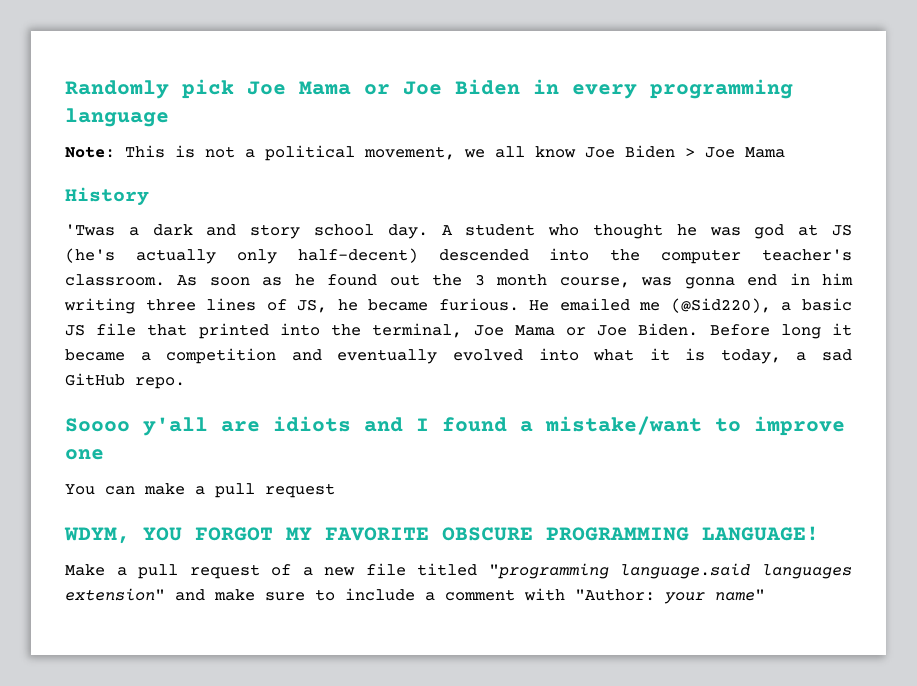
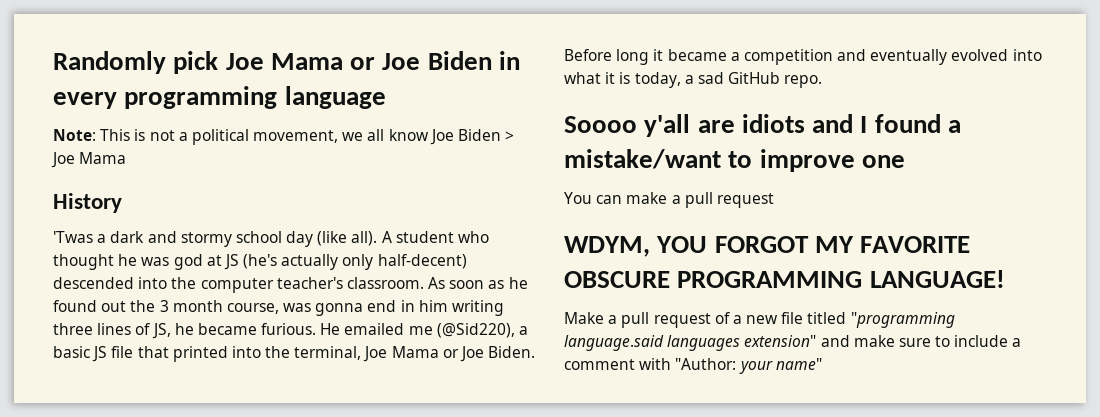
[250,224,428,239] story school day. -> [180,231,378,247] stormy school day (like all).

